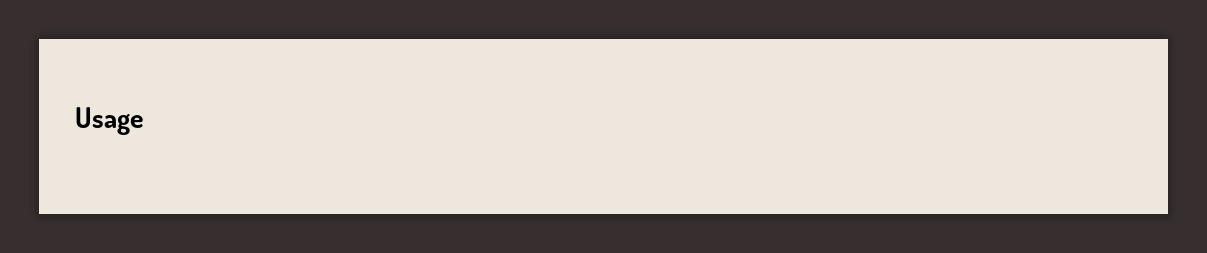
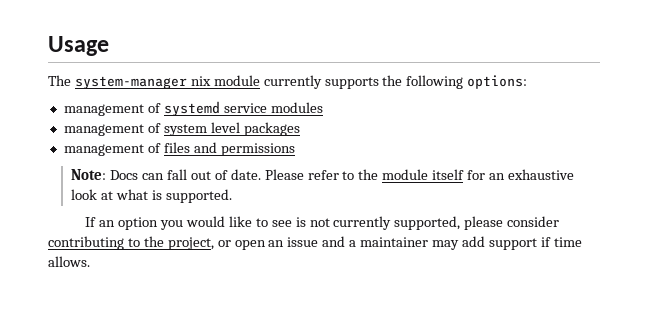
(144, 121) none -> [48,75,528,89] [63,101,323,116] [63,122,300,136] [63,142,295,156] [71,169,574,180] [71,189,232,203] [85,216,560,230] [48,236,582,250] [48,256,90,267] // The system-manager nix module currently supports the following options: // management of systemd service modules // management of system level packages // management of files and permissions // Note: Docs can fall out of date. Please refer to the module itself for an exhaustive look at what is supported. // If an option you would like to see is not currently supported, please consider contributing to the project, or open an issue and a maintainer may add support if time allows.

